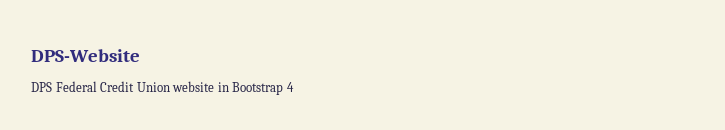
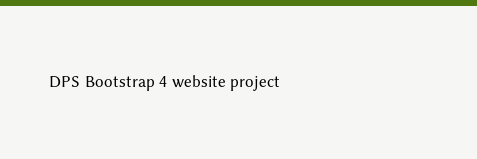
[31,49,140,62] [31,81,294,95] DPS-Website // DPS Federal Credit Union website in Bootstrap 4 -> [49,75,281,91] DPS Bootstrap 4 website project

